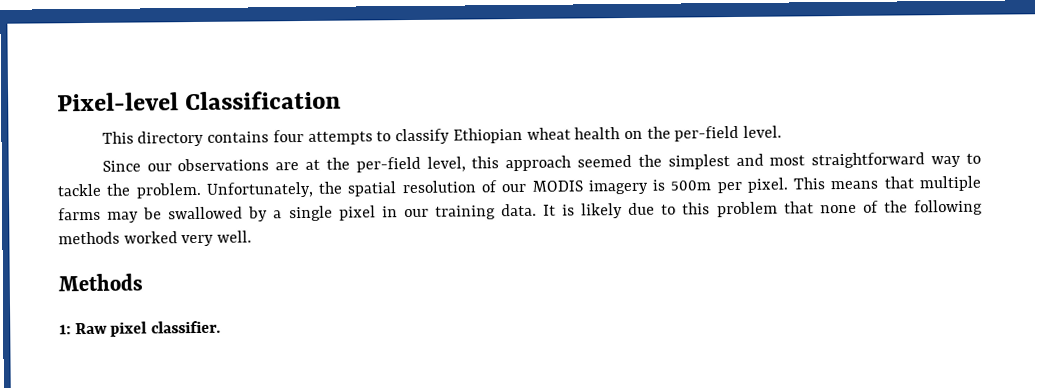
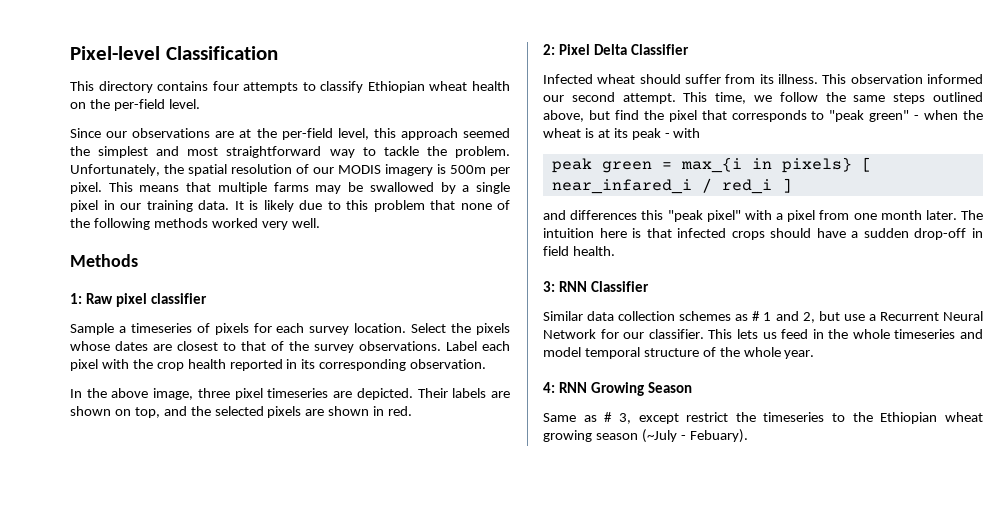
[151,320,222,334] classifier. -> [150,293,207,304] [70,323,511,335] [70,341,510,353] [70,359,487,371] [70,388,511,400] [70,406,413,418] [543,44,689,55] [543,74,983,84] [543,92,984,104] [543,110,984,122] [543,128,701,140] [551,157,872,173] [551,178,792,194] [543,210,983,222] [543,228,983,240] [543,246,615,256] [543,281,649,292] [543,311,983,323] [543,329,983,339] [543,347,815,359] [543,382,692,396] [543,412,983,424] [543,429,748,443] classifier // Sample a timeseries of pixels for each survey location. Select the pixels whose dates are closest to that of the survey observations. Label each pixel with the crop health reported in its corresponding observation. // In the above image, three pixel timeseries are depicted. Their labels are shown on top, and the selected pixels are shown in red. // 2: Pixel Delta Classifier // Infected wheat should suffer from its illness. This observation informed our second attempt. This time, we follow the same steps outlined above, but find the pixel that corresponds to "peak green" - when the wheat is at its peak - with // peak green = max_{i in pixels} [ near_infared_i / red_i ] // and differences this "peak pixel" with a pixel from one month later. The intuition here is that infected crops should have a sudden drop-off in field health. // 3: RNN Classifier // Similar data collection schemes as # 1 and 2, but use a Recurrent Neural Network for our classifier. This lets us feed in the whole timeseries and model temporal structure of the whole year. // 4: RNN Growing Season // Same as # 3, except restrict the timeseries to the Ethiopian wheat growing season (~July - Febuary).

